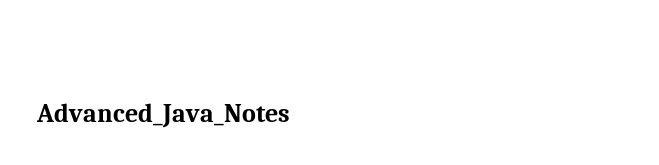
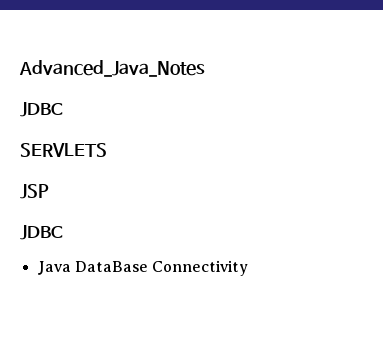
(290, 115) none -> [20,102,63,117] [20,143,107,157] [20,184,49,199] [20,225,63,240] [37,260,249,276] // JDBC // SERVLETS // JSP // JDBC // Java DataBase Connectivity

